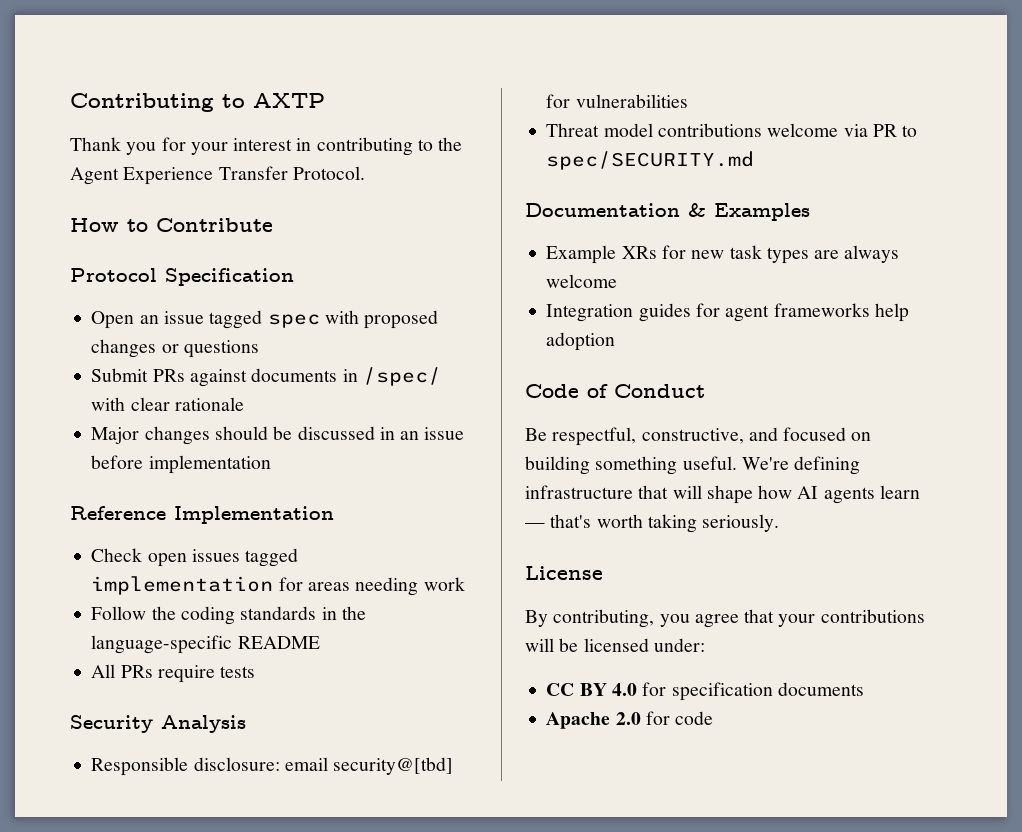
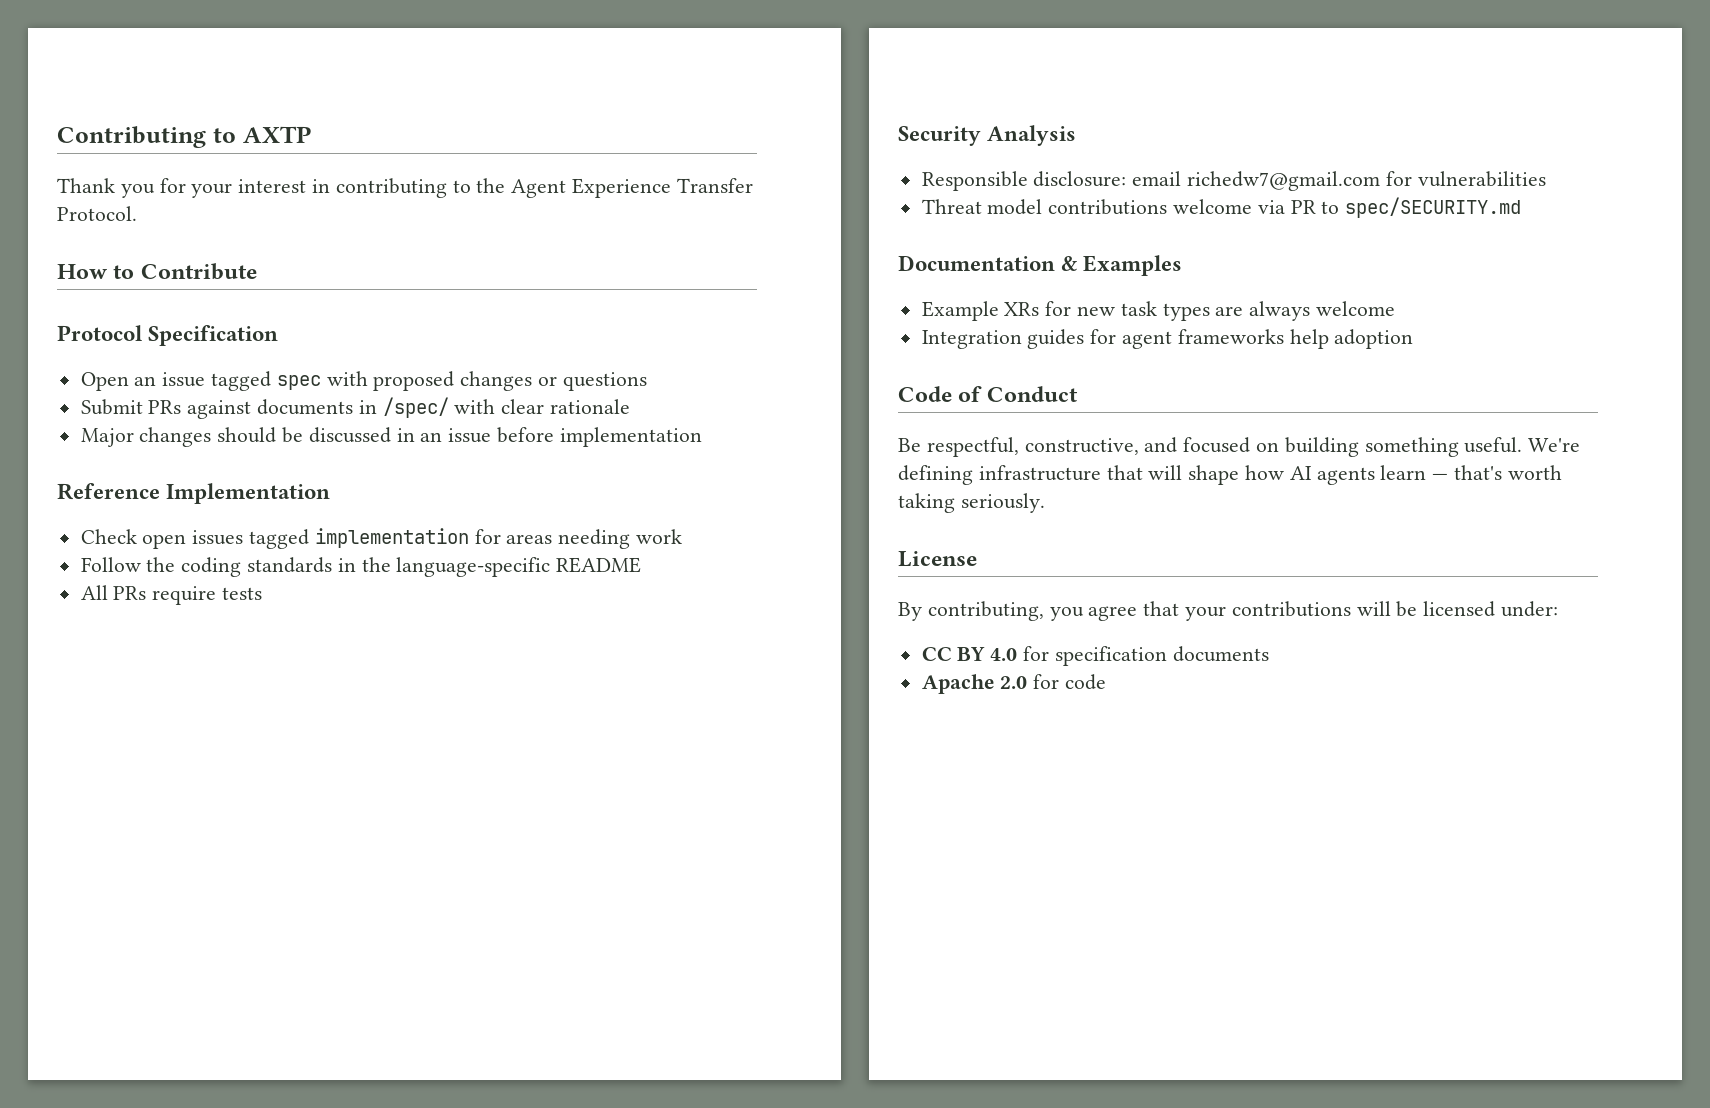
[333,757,454,775] security@[tbd] -> [1187,171,1381,191] richedw7@gmail.com

